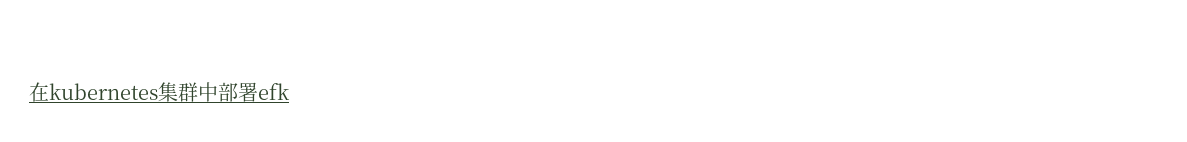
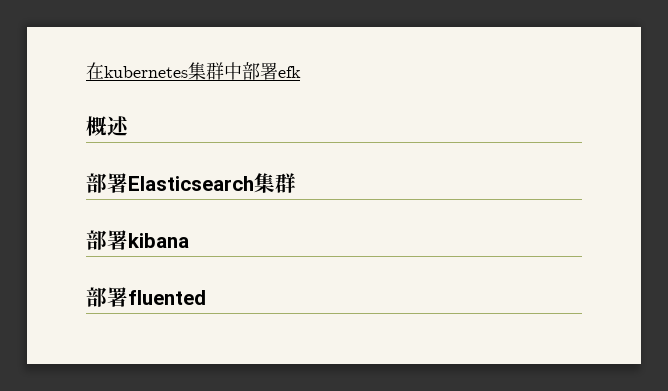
(290, 91) none -> [86,116,129,136] [86,173,296,193] [86,230,189,250] [86,287,206,307] // 概述 // 部署Elasticsearch集群 // 部署kibana // 部署fluented

